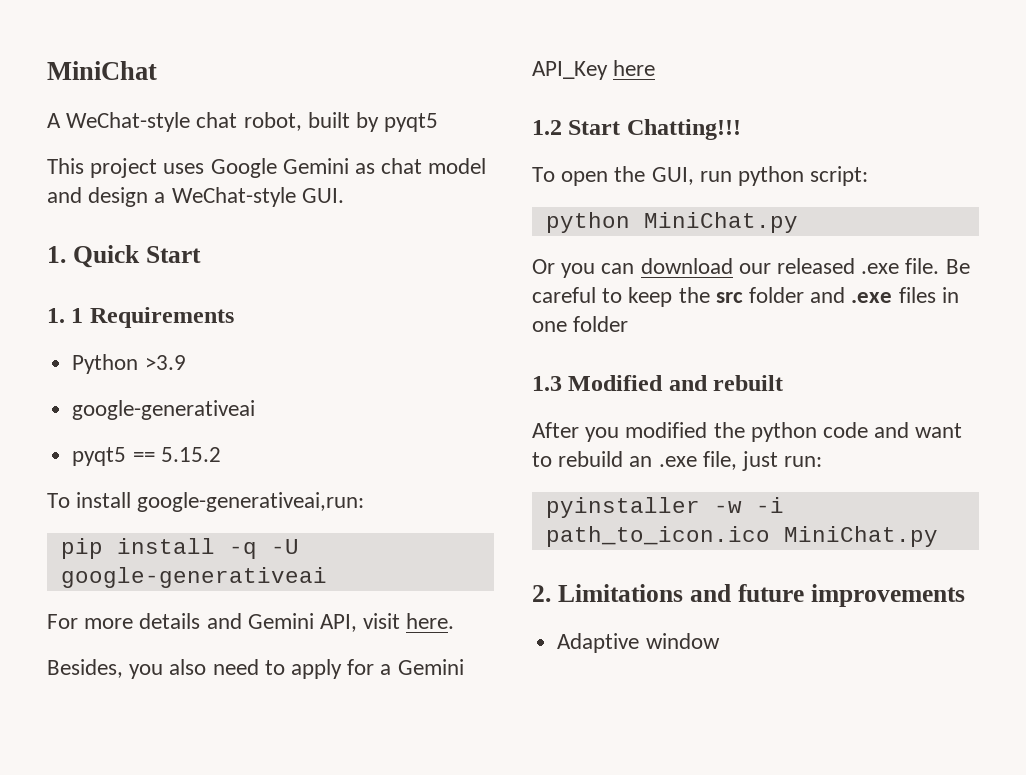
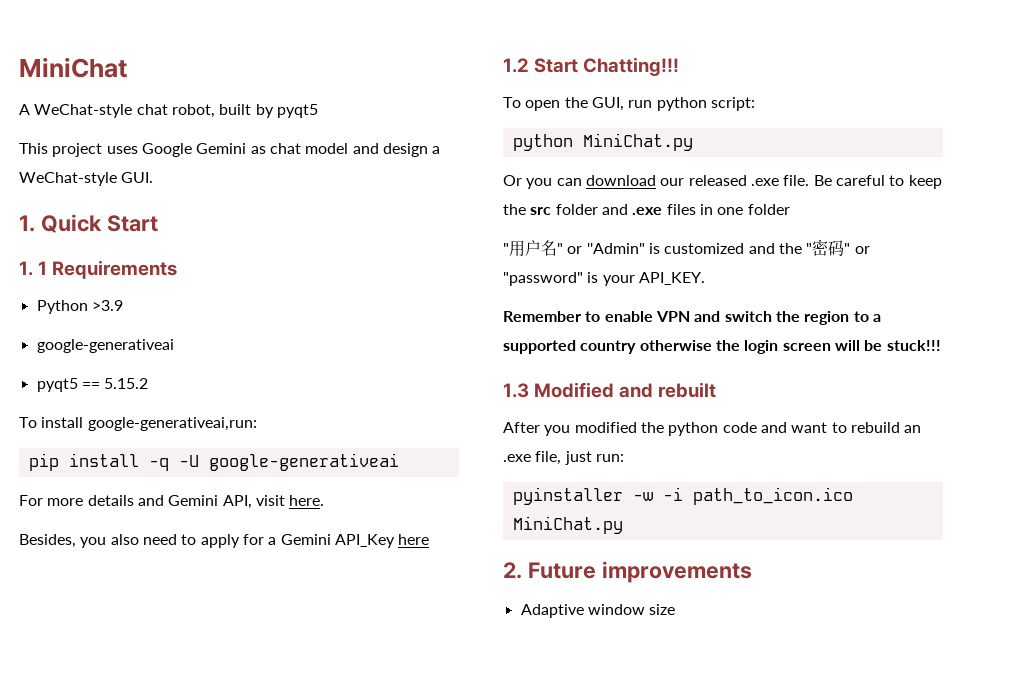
(629, 324) none -> [503,239,870,257] [503,272,705,286] [503,311,881,325] [503,340,941,354] // "用户名" or ''Admin" is customized and the "密码" or "password" is your API_KEY. // Remember to enable VPN and switch the region to a supported country otherwise the login screen will be stuck!!!
[557,584,804,602] Limitations and future -> [527,562,596,579] Future
(720, 641) none -> [649,604,676,615] size

